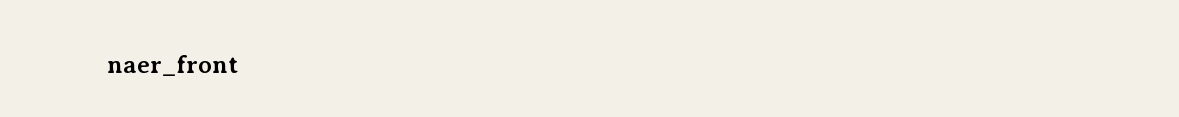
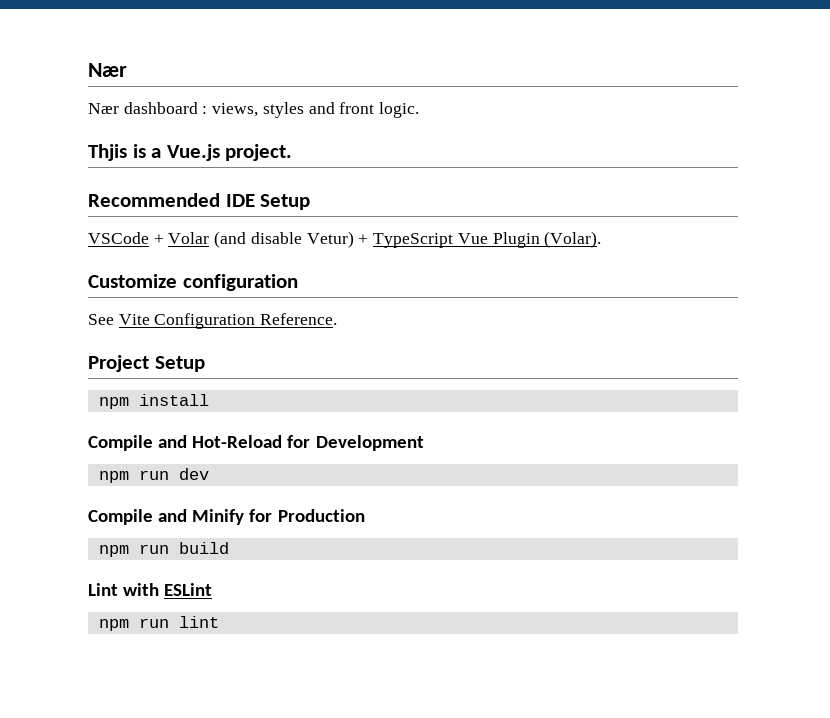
[107,55,238,76] naer_front -> [88,63,127,77] [88,102,420,118] [88,144,293,161] [88,193,311,210] [88,231,602,248] [88,274,298,291] [88,313,338,329] [88,355,205,372] [98,394,209,409] [88,435,424,451] [98,468,209,483] [88,509,365,525] [98,542,229,557] [88,583,213,596] [98,616,219,631] Nær // Nær dashboard : views, styles and front logic. // Thjis is a Vue.js project. // Recommended IDE Setup // VSCode + Volar (and disable Vetur) + TypeScript Vue Plugin (Volar). // Customize configuration // See Vite Configuration Reference. // Project Setup // npm install // Compile and Hot-Reload for Development // npm run dev // Compile and Minify for Production // npm run build // Lint with ESLint // npm run lint

